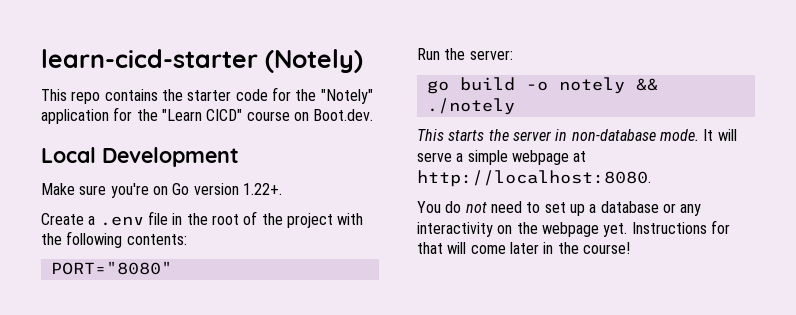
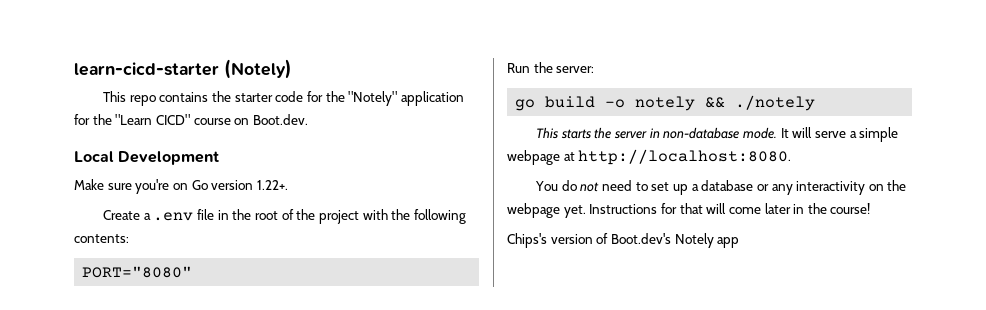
(630, 248) none -> [507,233,740,248] // Chips's version of Boot.dev's Notely app

